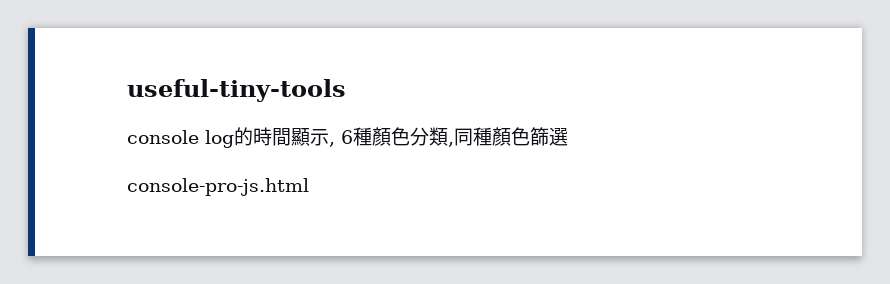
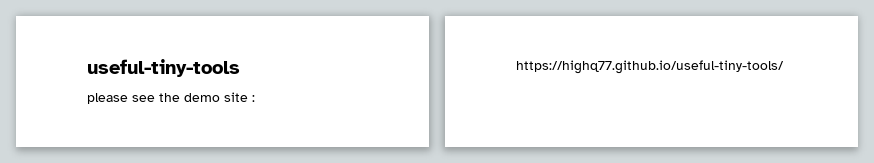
[127,127,568,148] [127,178,309,196] console log的時間顯示, 6種顏色分類,同種顏色篩選 // console-pro-js.html -> [87,92,255,104] [516,60,784,74] please see the demo site : https://highq77.github.io/useful-tiny-tools/

